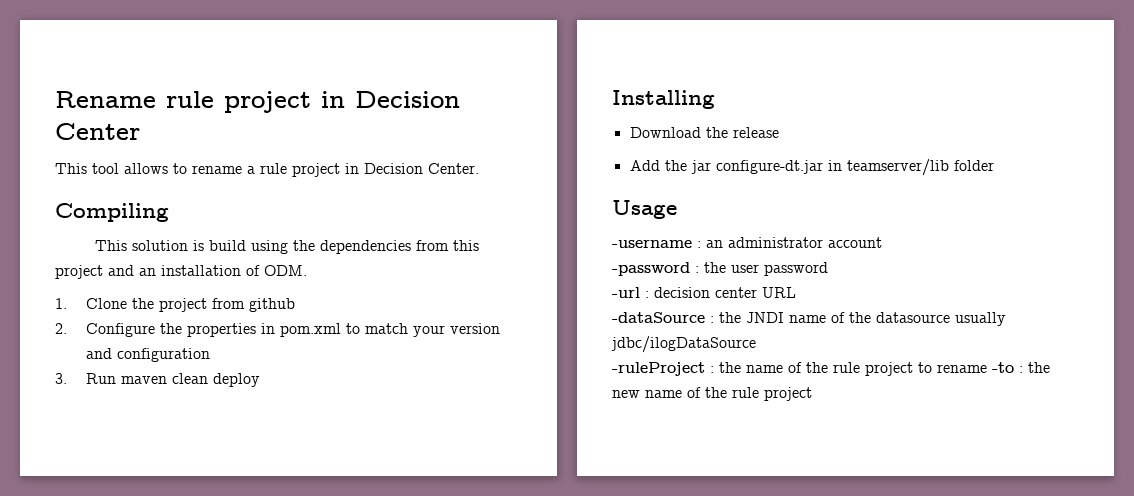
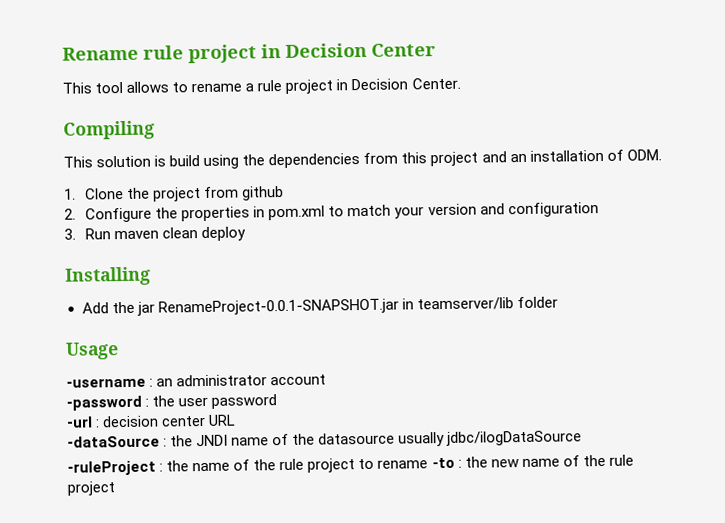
[629,127,779,138] // Download the release -> (151, 276) none
[715,160,823,174] configure-dt.jar -> [157,298,399,316] RenameProject-0.0.1-SNAPSHOT.jar

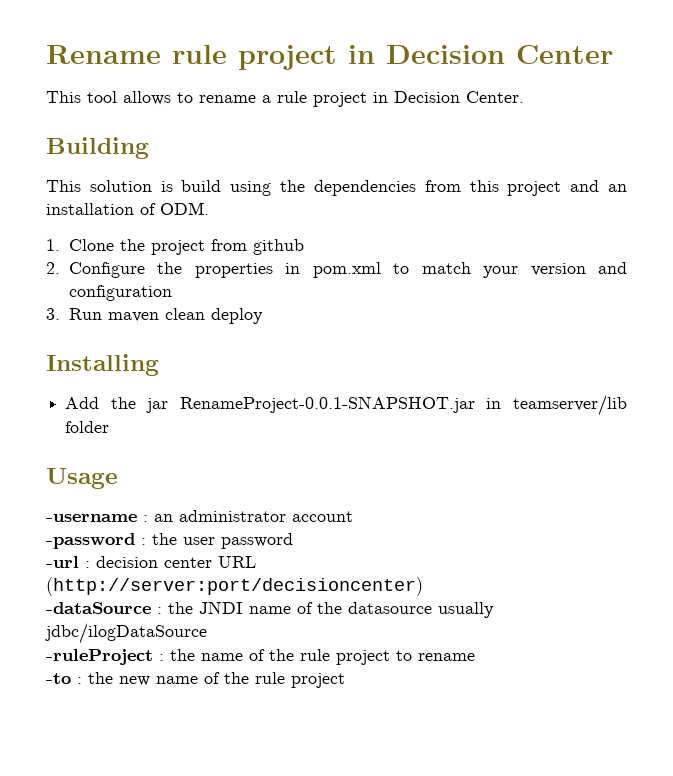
[63,120,155,140] Compiling -> [46,137,149,159] Building
(237, 420) none -> [46,577,423,596] (http://server:port/decisioncenter)
(429, 464) none -> (475, 657) //

